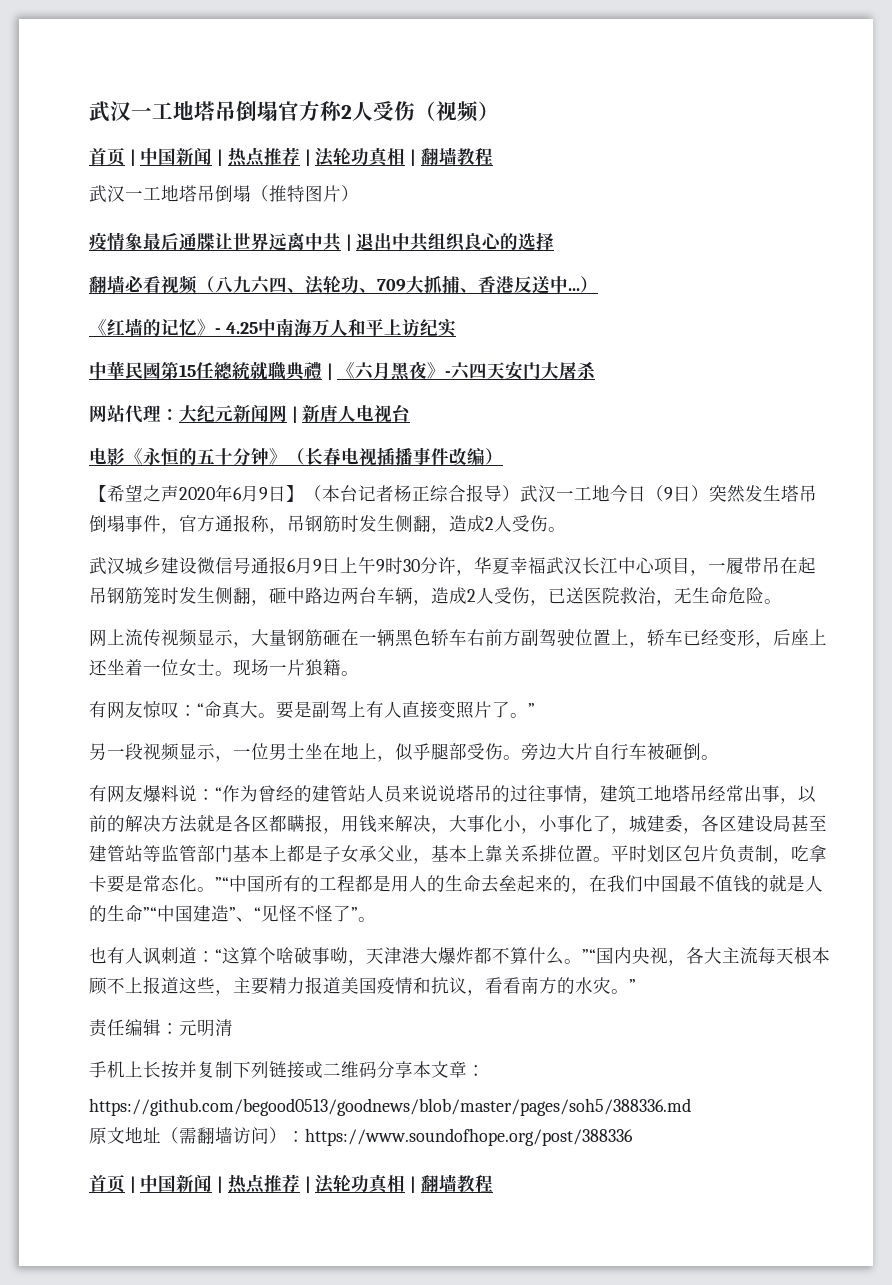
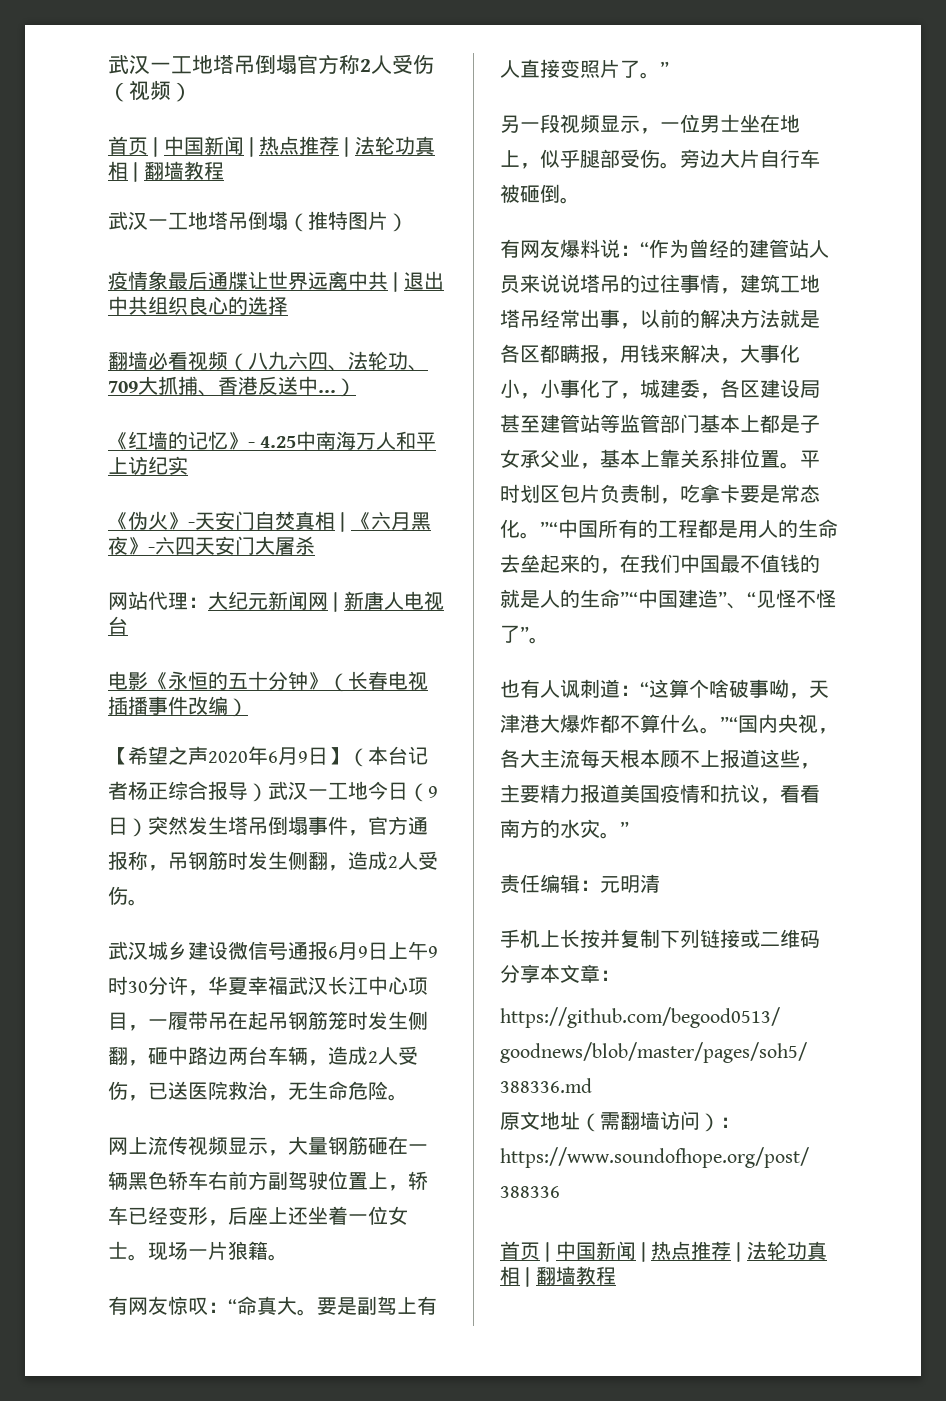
[89,361,322,381] 中華民國第15任總統就職典禮 -> [108,511,335,530] 《伪火》-天安门自焚真相

